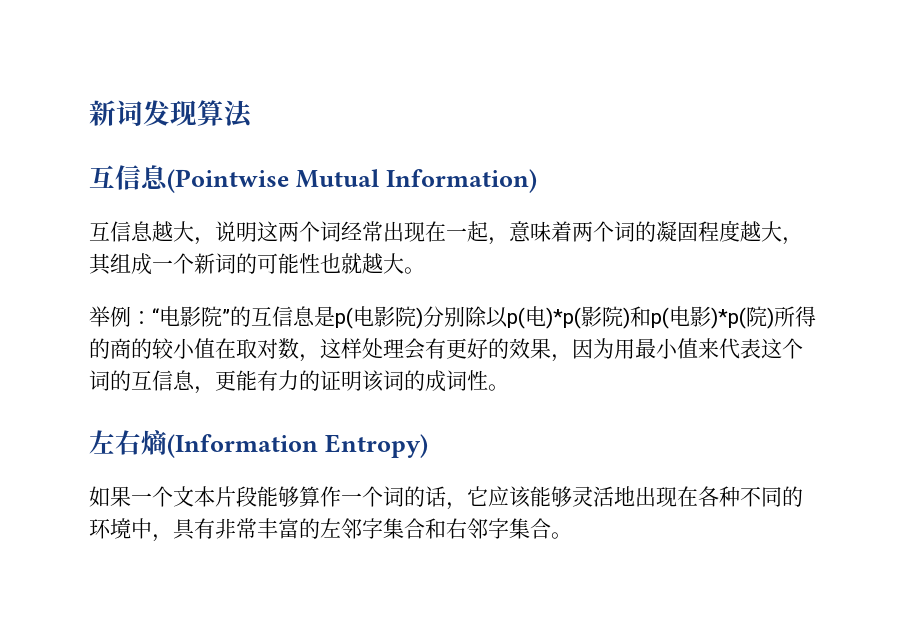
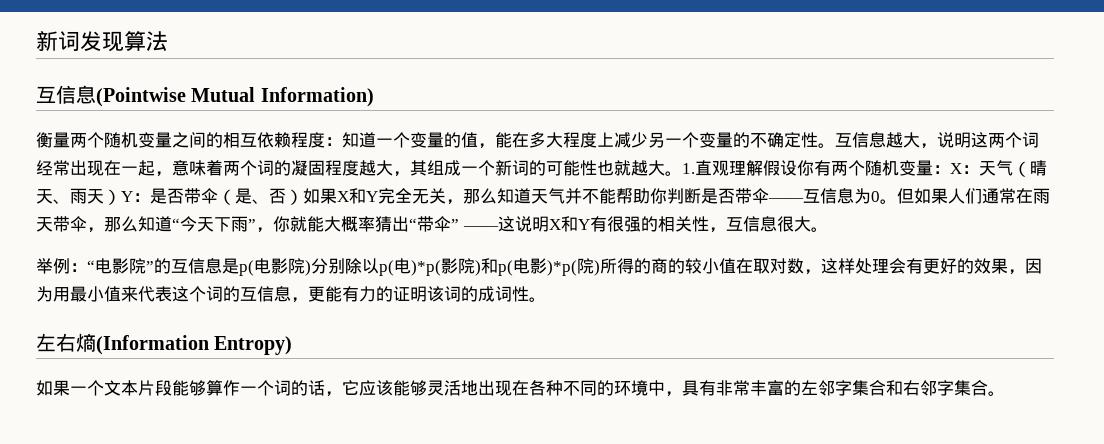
(537, 181) none -> [36,132,835,149] 衡量两个随机变量之间的相互依赖程度：知道一个变量的值，能在多大程度上减少另一个变量的不确定性。
(425, 270) none -> [682,160,1047,177] [36,188,1050,205] [36,216,828,233] 1.直观理解假设你有两个随机变量：X：天气（晴天、雨天）Y：是否带伞（是、否）如果X和Y完全无关，那么知道天气并不能帮助你判断是否带伞——互信息为0。但如果人们通常在雨天带伞，那么知道“今天下雨”，你就能大概率猜出“带伞” ——这说明X和Y有很强的相关性，互信息很大。

